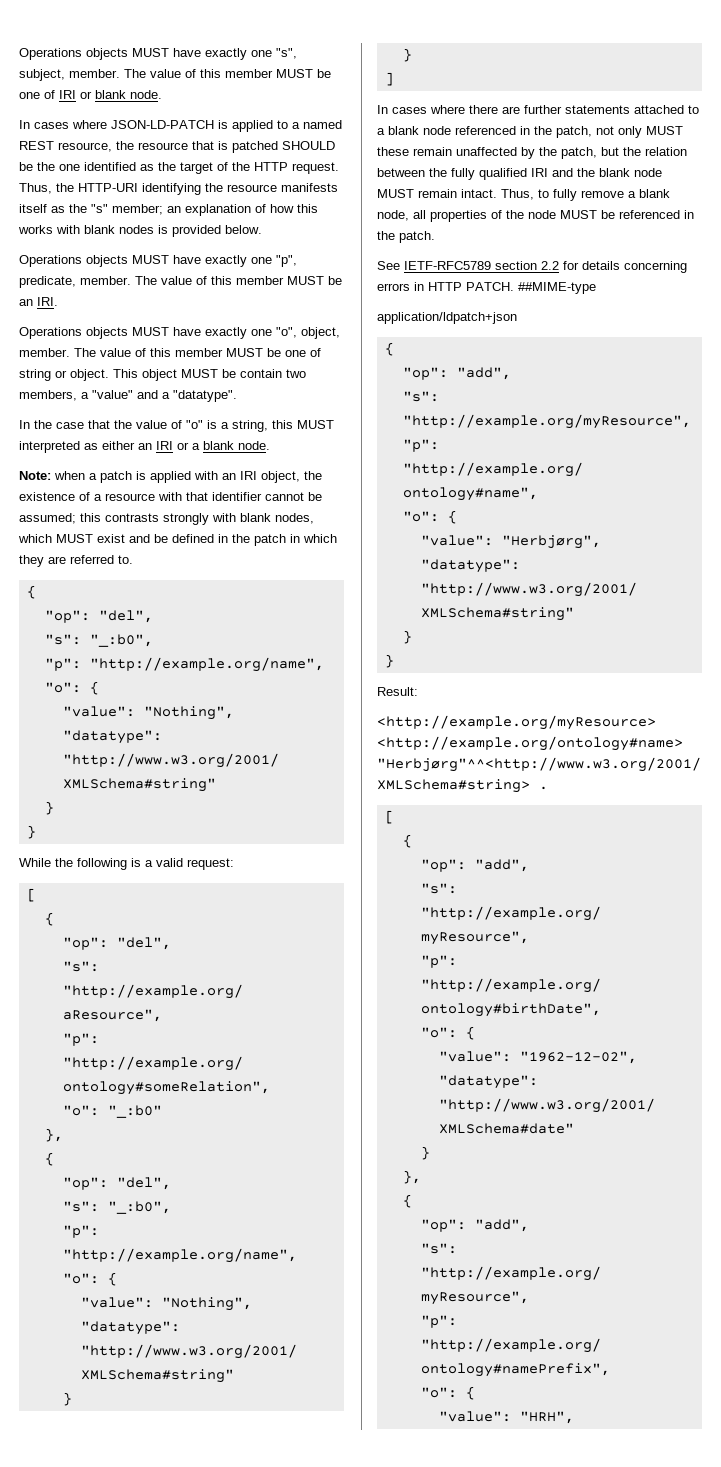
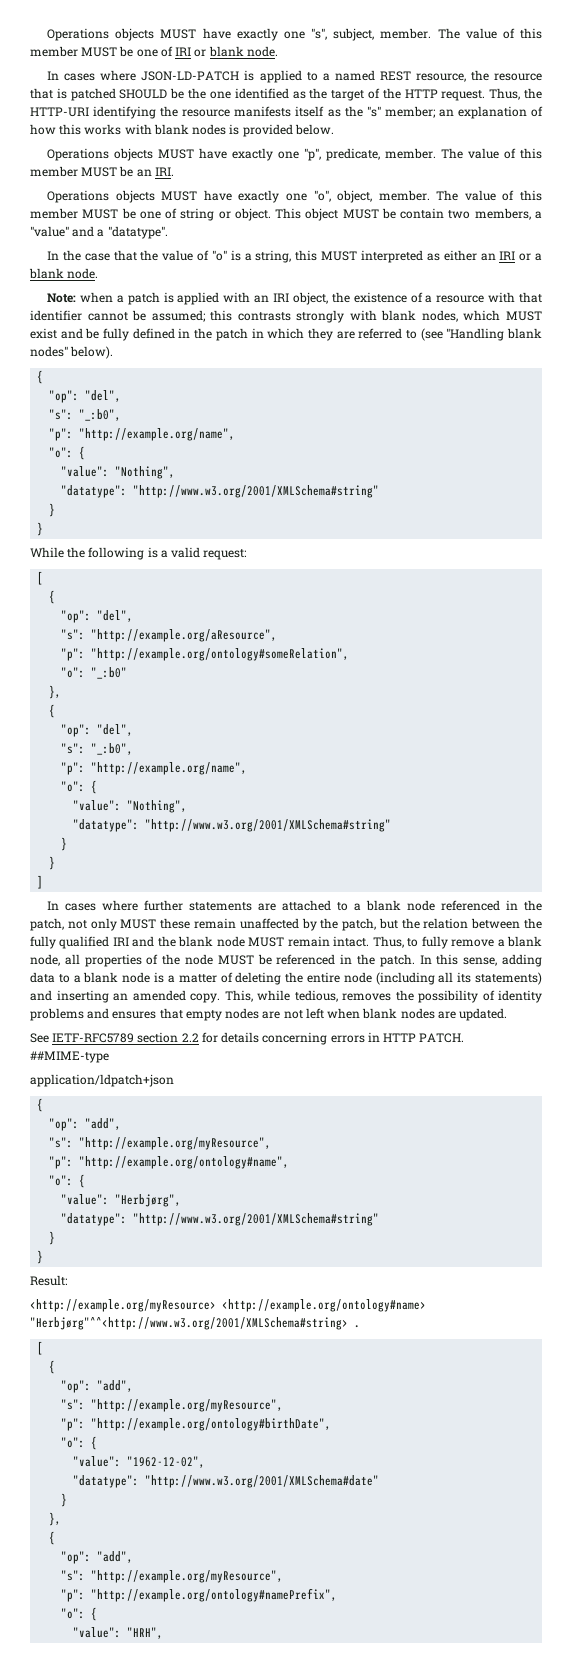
(168, 538) none -> [103,328,130,341] fully
[118,555,133,564] to. -> [405,328,542,341] [30,346,114,359] to (see "Handling blank nodes" below).
[469,105,520,114] there are -> (139, 905) none
(630, 109) none -> [258,903,277,911] are
(435, 237) none -> [419,954,543,967] [30,972,542,985] [30,990,542,1003] [30,1008,508,1021] In this sense, adding data to a blank node is a matter of deleting the entire node (including all its statements) and inserting an amended copy. This, while tedious, removes the possibility of identity problems and ensures that empty nodes are not left when blank nodes are updated.

